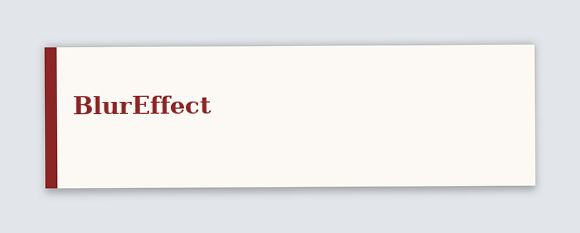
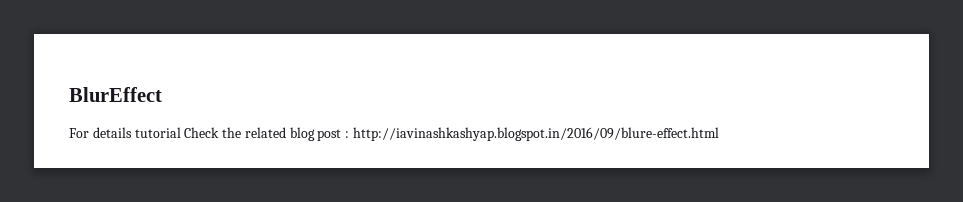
(211, 105) none -> [69,127,720,141] // For details tutorial Check the related blog post : http://iavinashkashyap.blogspot.in/2016/09/blure-effect.html

